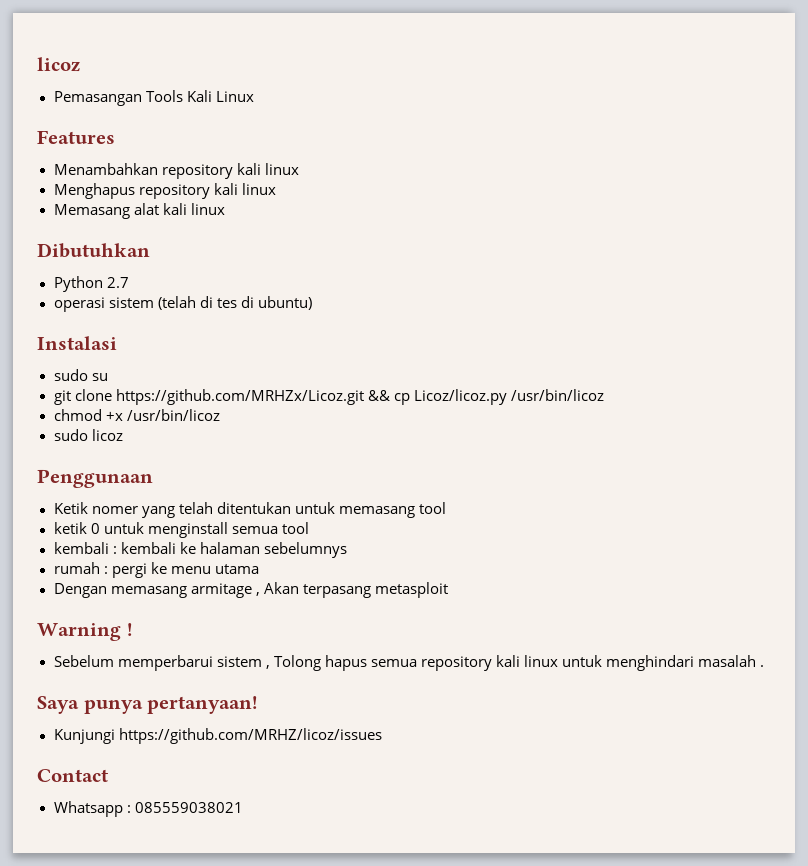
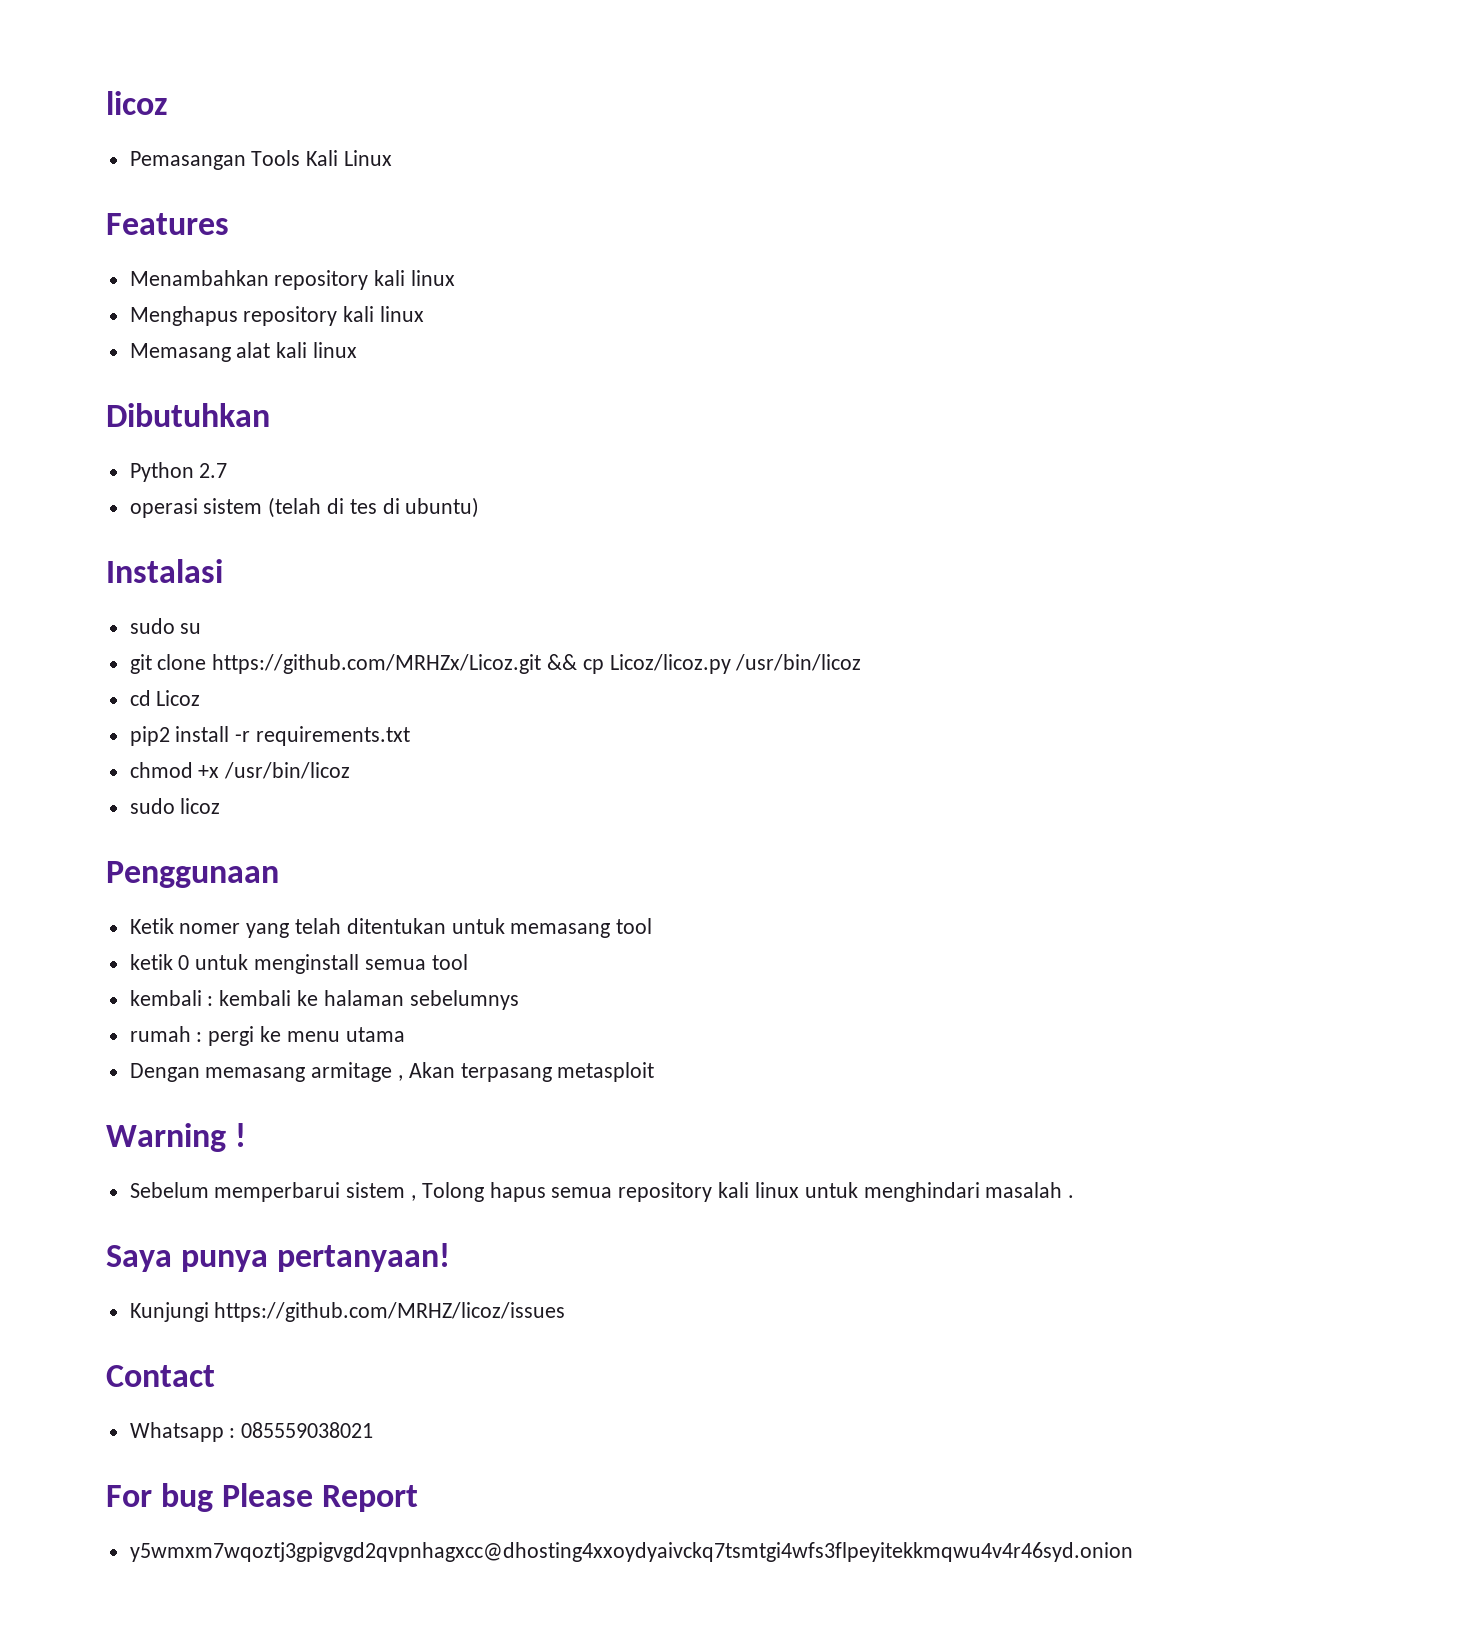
(604, 395) none -> [129,690,201,706] [129,726,411,746] // cd Licoz // pip2 install -r requirements.txt
(243, 807) none -> [106,1483,419,1512] [129,1542,1133,1562] // For bug Please Report // y5wmxm7wqoztj3gpigvgd2qvpnhagxcc@dhosting4xxoydyaivckq7tsmtgi4wfs3flpeyitekkmqwu4v4r46syd.onion

